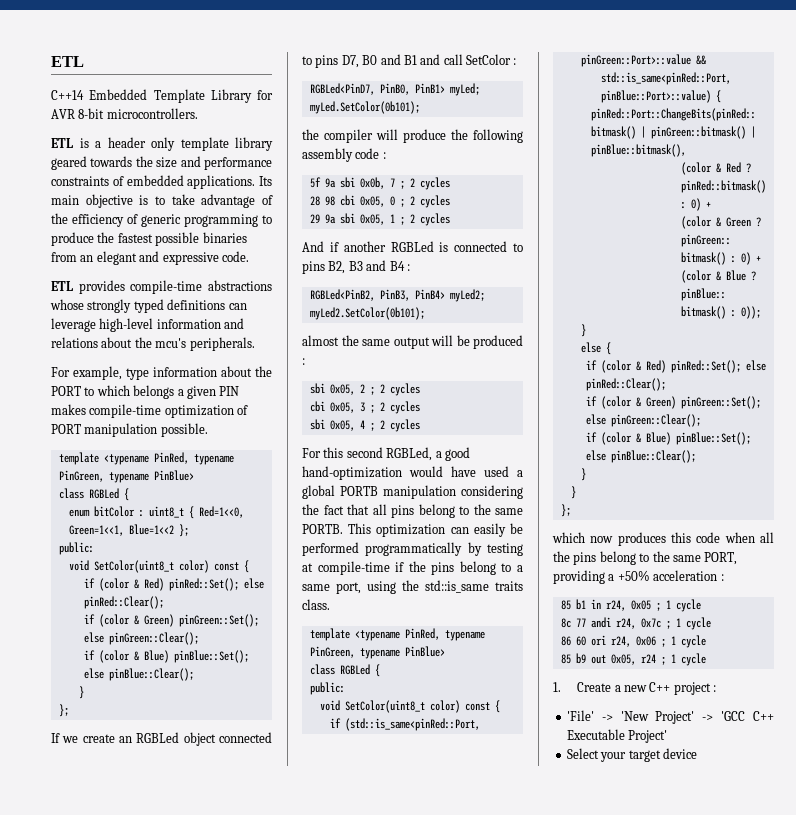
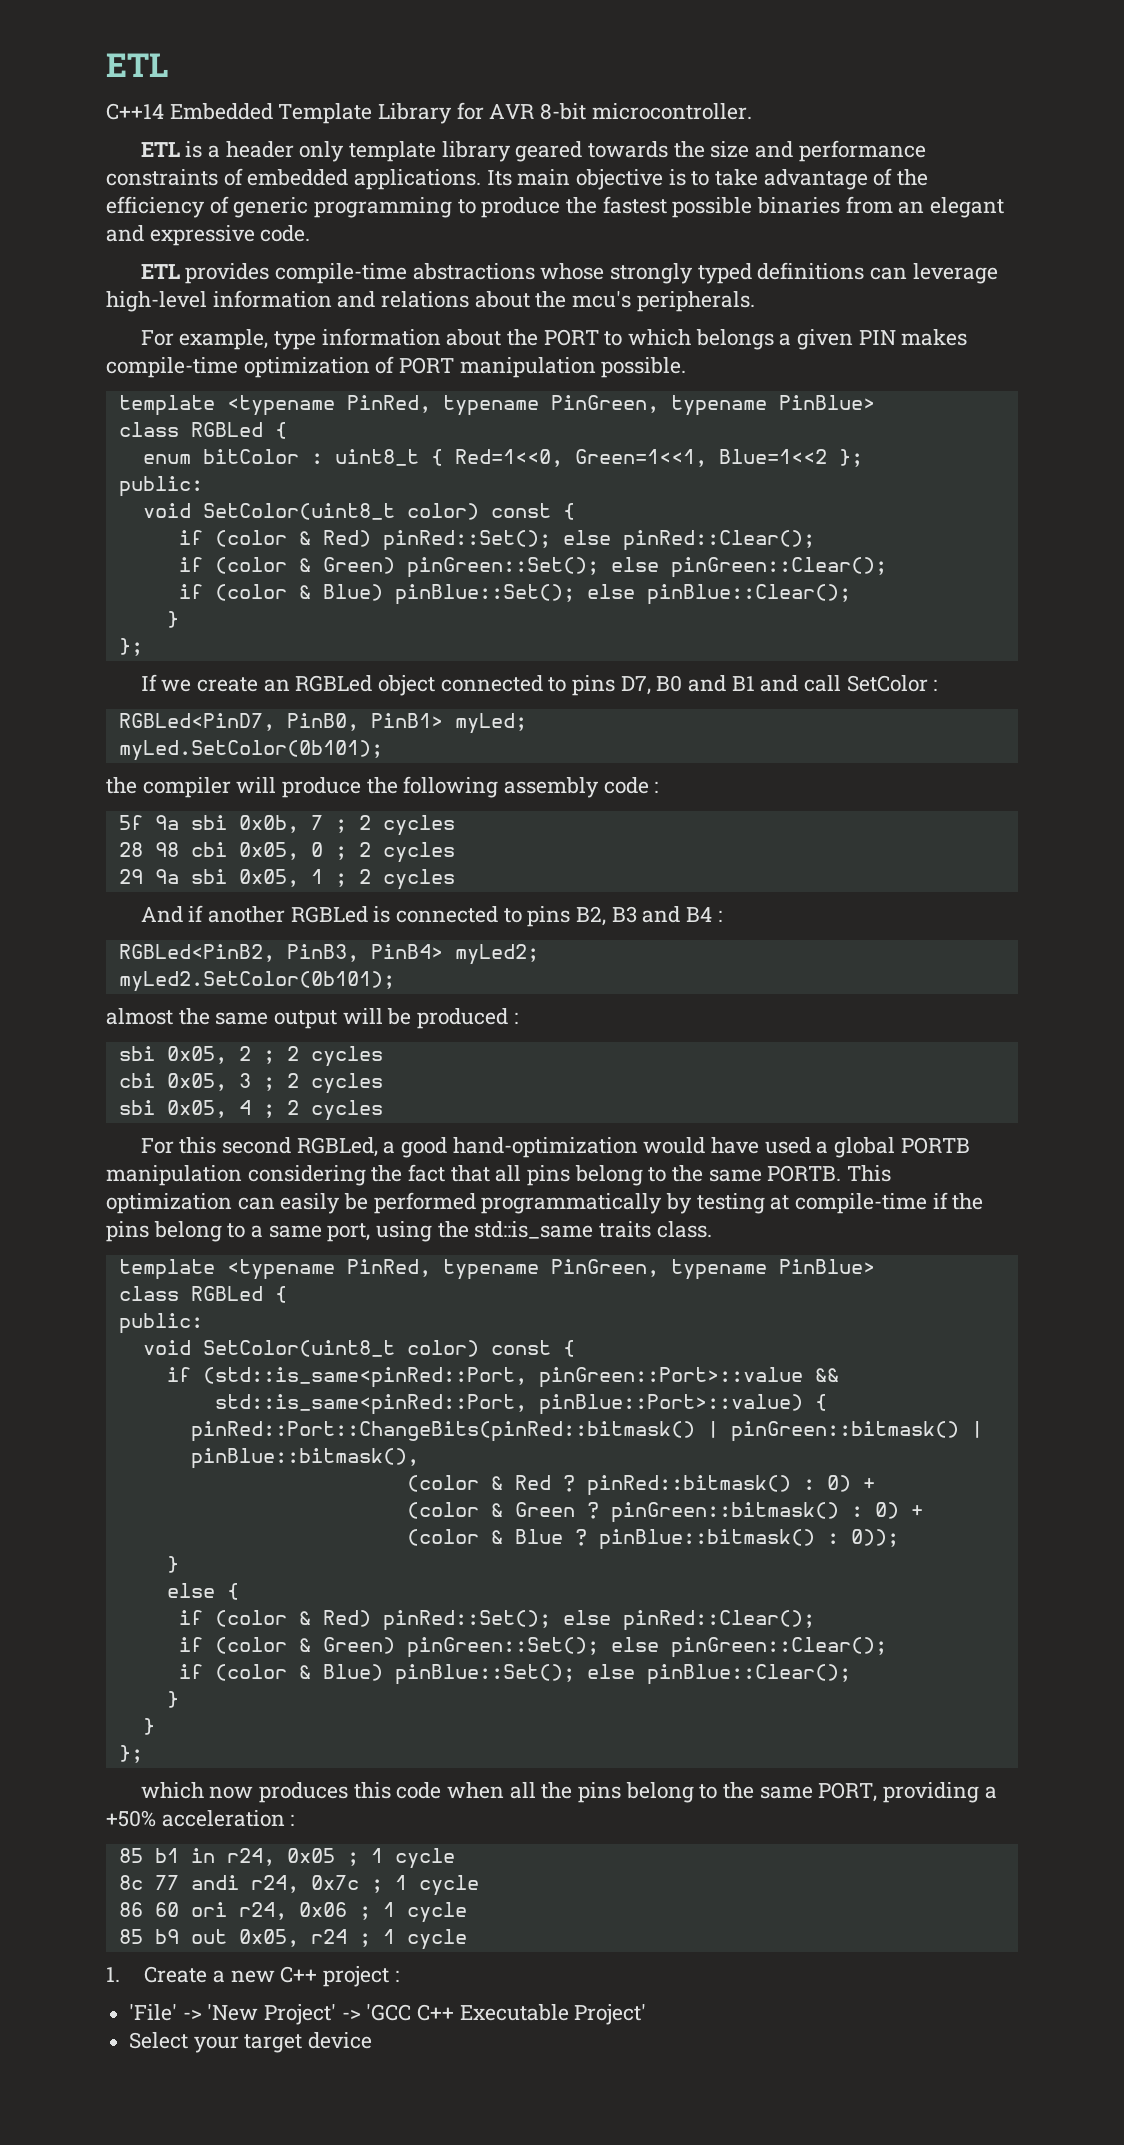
[106,108,198,119] microcontrollers. -> [591,103,752,120] microcontroller.

